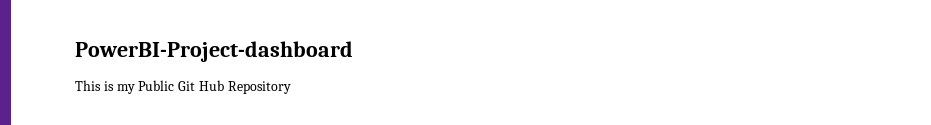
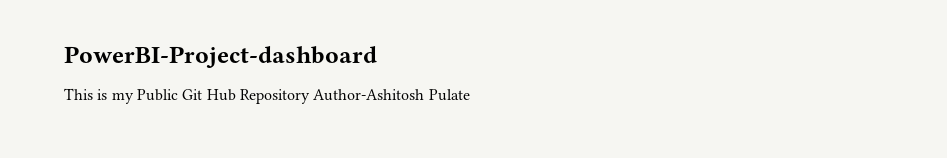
(291, 87) none -> [313,89,470,101] Author-Ashitosh Pulate

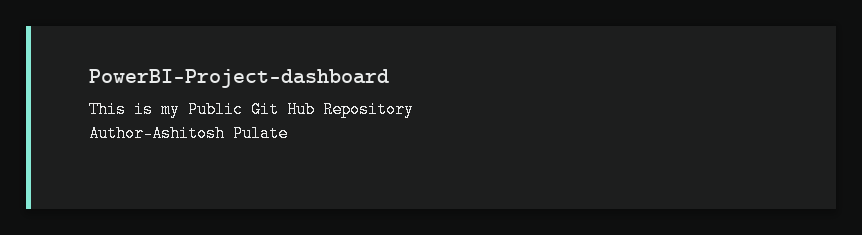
(310, 96) none -> (414, 109) //

